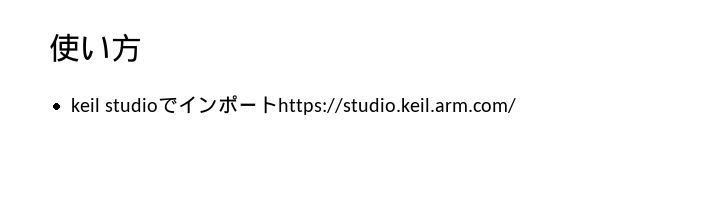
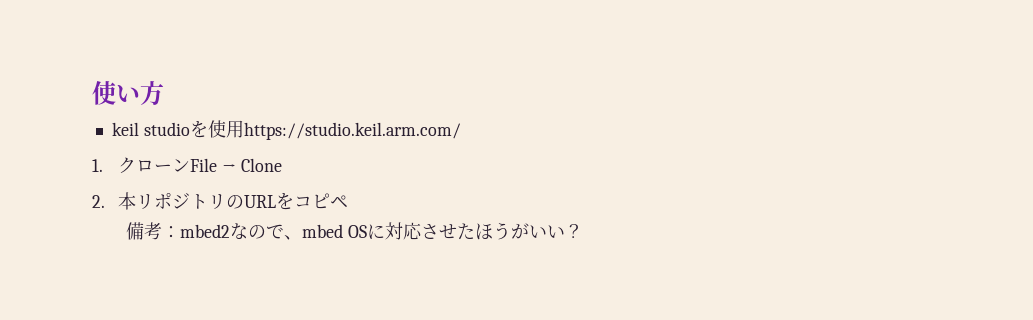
[158,95,517,115] でインポートhttps://studio.keil.arm.com/ -> [189,120,461,140] [92,157,283,174] [92,192,349,210] [125,222,583,240] を使用https://studio.keil.arm.com/ // 1.クローンFile → Clone // 2.本リポジトリのURLをコピペ // 備考：mbed2なので、mbed OSに対応させたほうがいい？

